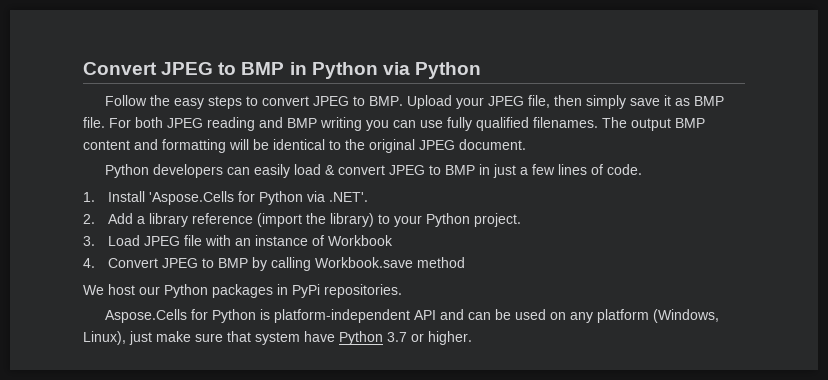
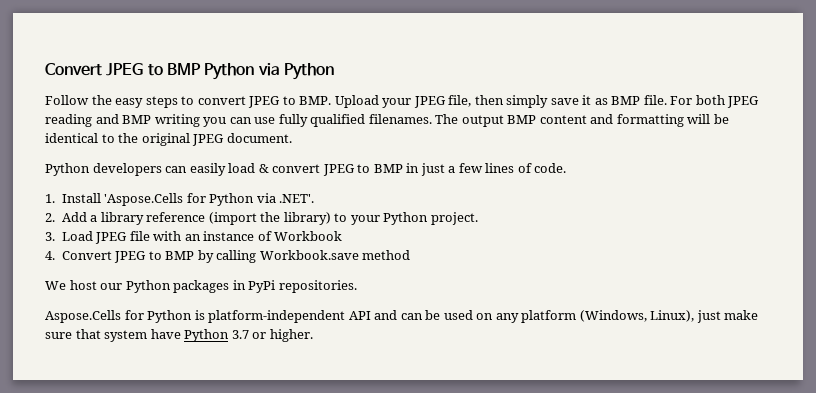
[83,62,307,75] Convert JPEG to BMP in -> [45,63,201,76] Convert JPEG to BMP

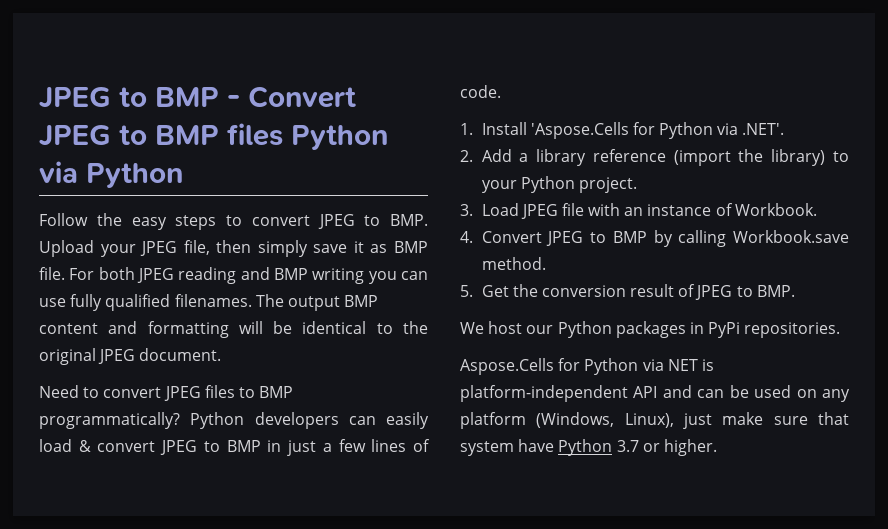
[45,63,201,76] Convert JPEG to BMP -> [39,86,356,109] [39,123,283,147] JPEG to BMP - Convert JPEG to BMP files
(292, 138) none -> [39,385,294,401] [39,412,180,429] Need to convert JPEG files to BMP programmatically?
[274,231,343,241] Workbook -> [734,203,817,216] Workbook.
[362,250,411,260] method -> [481,257,546,270] [460,284,795,300] method. // 5. Get the conversion result of JPEG to BMP.
(193, 316) none -> [642,359,698,371] via NET

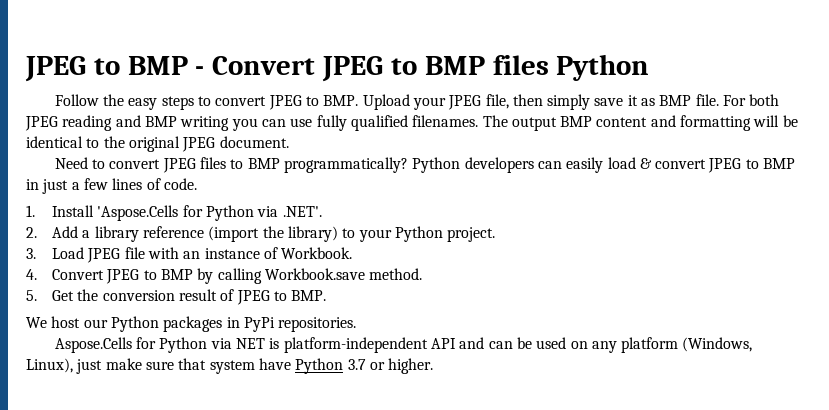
[39,161,183,188] via Python -> (650, 67) none

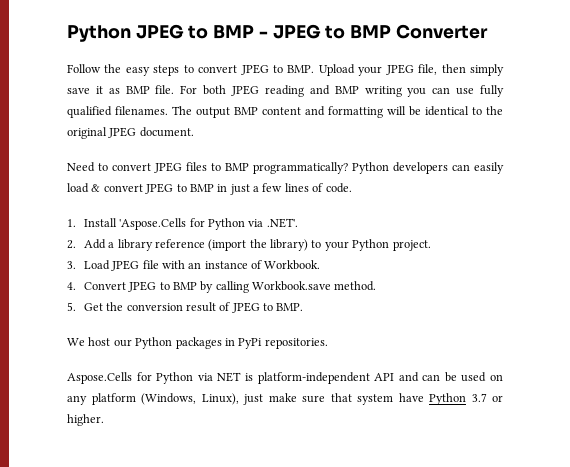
(25, 69) none -> [67,25,131,42] Python
[212,54,650,82] Convert JPEG to BMP files Python -> [272,24,488,39] JPEG to BMP Converter

